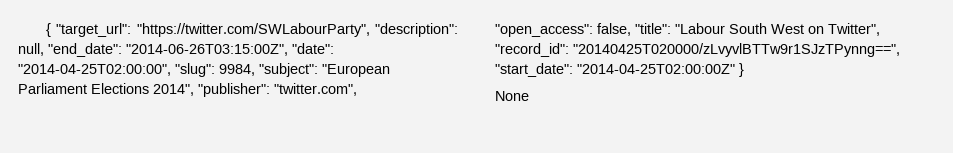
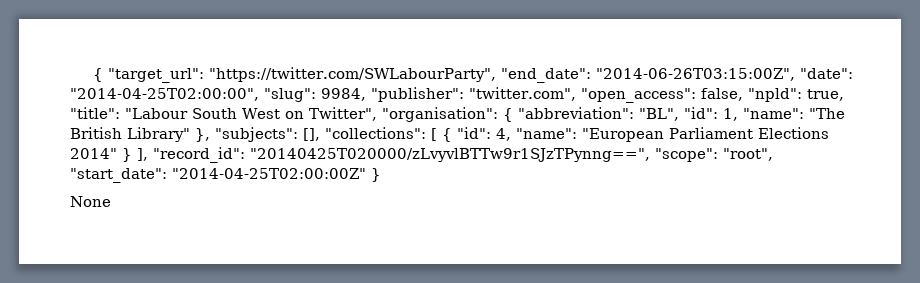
[375,23,458,37] [18,43,44,56] "description": null, -> (496, 74) none
[259,63,390,77] [18,83,194,96] "subject": "European Parliament Elections 2014", -> (366, 94) none
(631, 29) none -> [747,88,844,102] "npld": true,
[495,43,900,57] "record_id": "20140425T020000/zLvyvlBTTw9r1SJzTPynng==", -> [381,107,845,122] [70,127,829,142] [70,147,773,163] "organisation": { "abbreviation": "BL", "id": 1, "name": "The British Library" }, "subjects": [], "collections": [ { "id": 4, "name": "European Parliament Elections 2014" } ], "record_id": "20140425T020000/zLvyvlBTTw9r1SJzTPynng==", "scope": "root",

